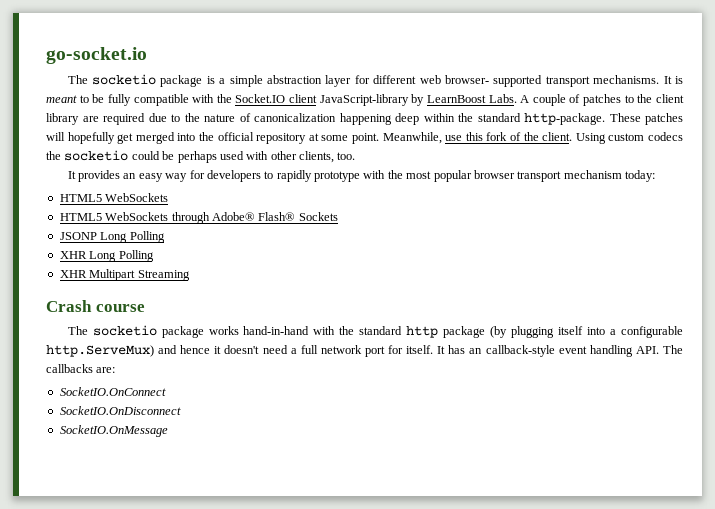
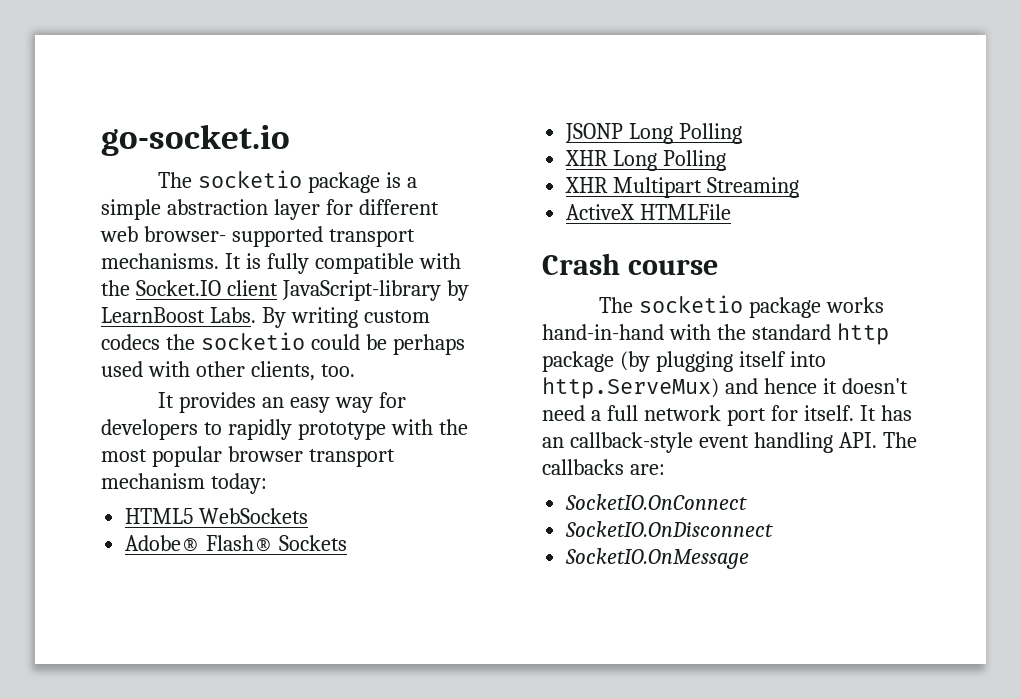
[46,94,105,103] meant to be -> (261, 261) none
[520,94,685,106] [46,113,683,125] [46,132,606,144] A couple of patches to the client library are required due to the nature of canonicalization happening deep within the standard http-package. These patches will hopefully get merged into the official repository at some point. Meanwhile, use this fork of the client. Using -> [261,307,358,328] By writing
[59,212,210,224] HTML5 WebSockets through -> (309, 516) none
(190, 275) none -> [566,204,732,220] // ActiveX HTMLFile
[610,326,683,338] a configurable -> (826, 359) none

